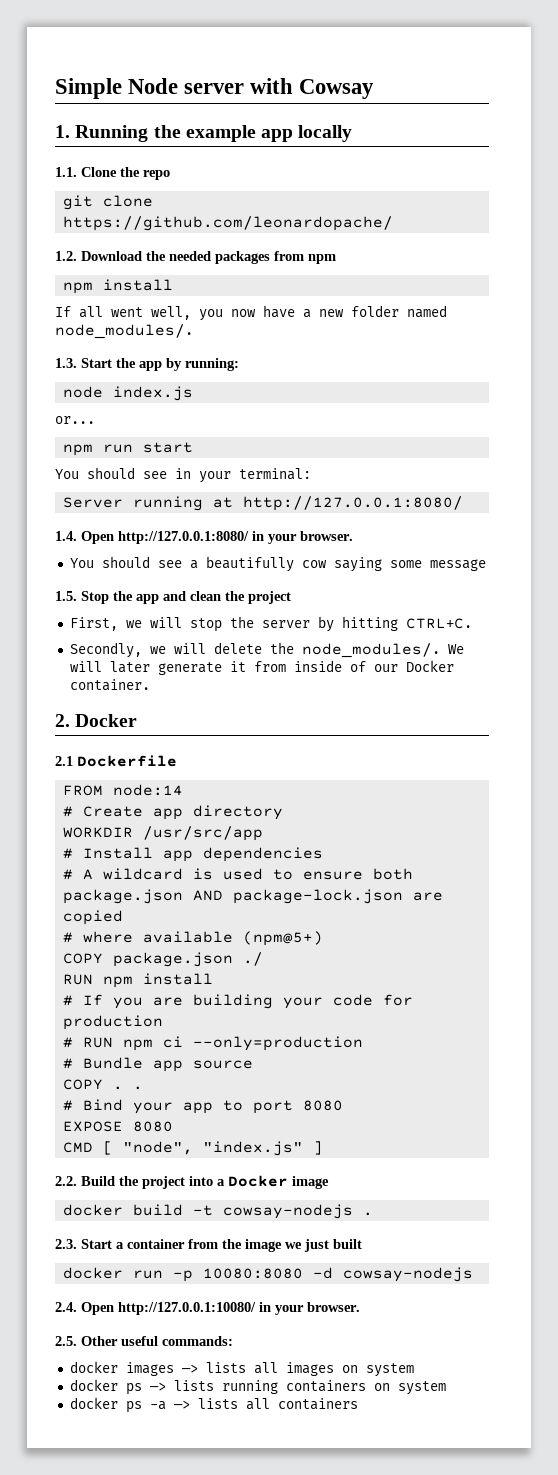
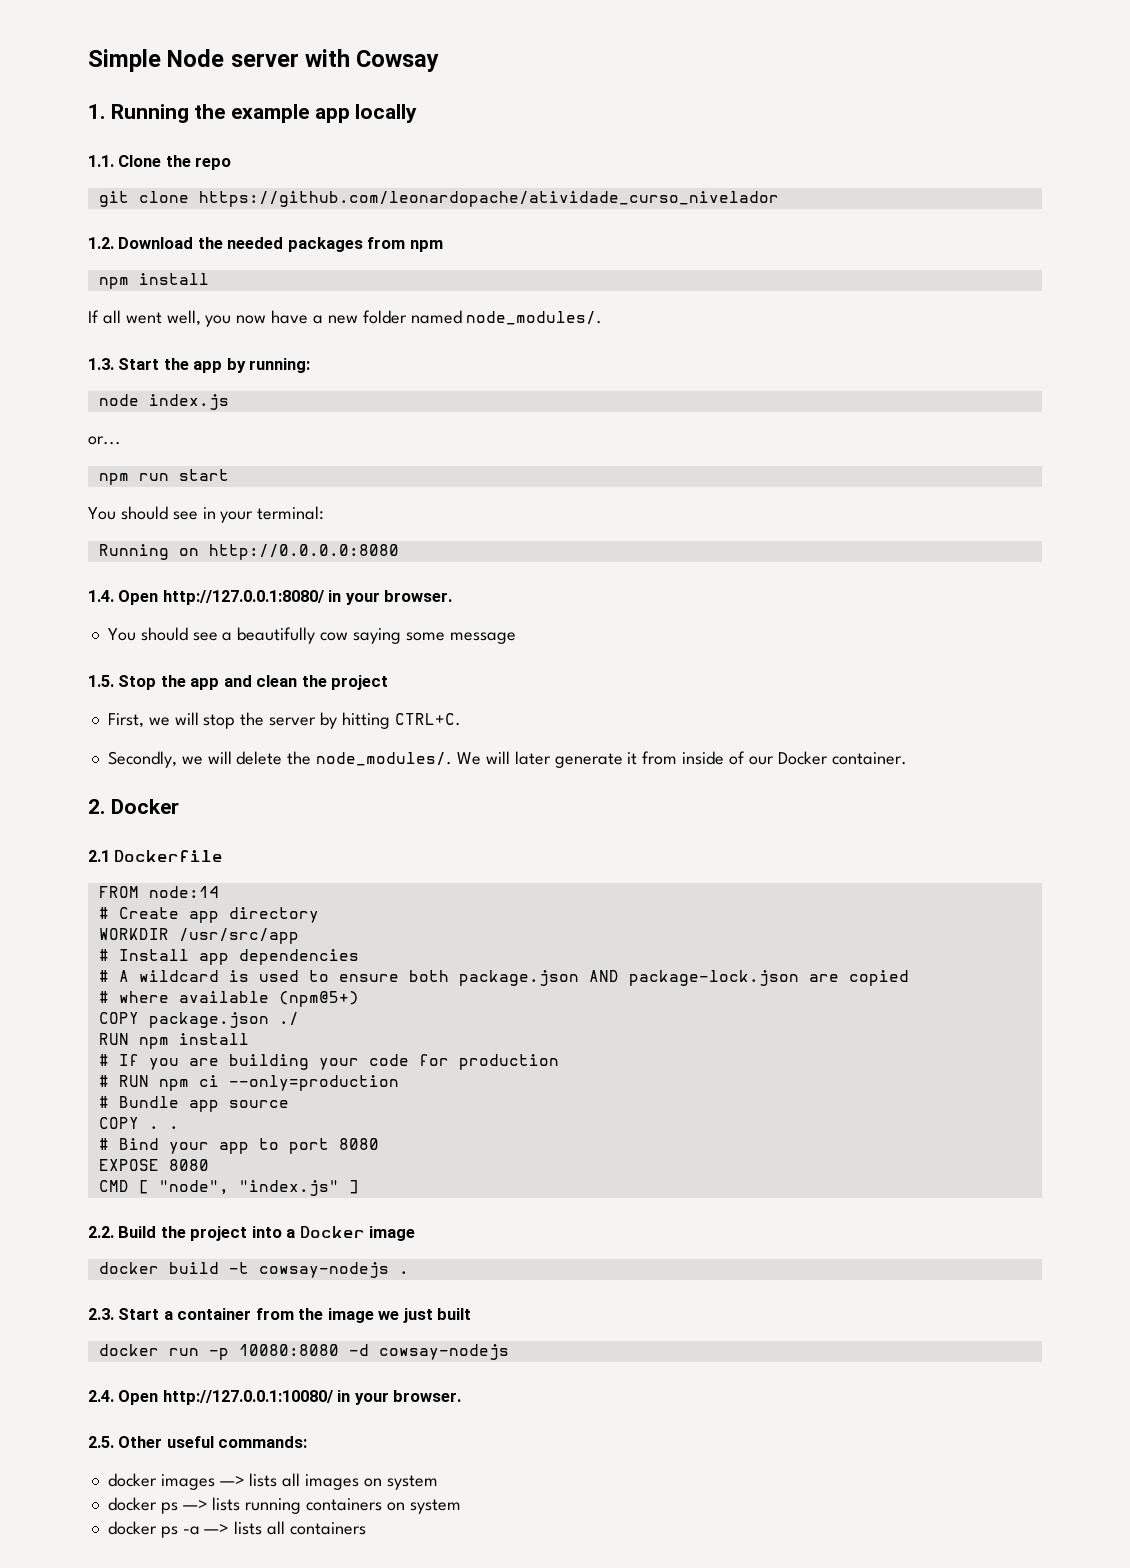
[63,216,394,231] https://github.com/leonardopache/ -> [198,191,779,207] https://github.com/leonardopache/atividade_curso_nivelador
[63,496,464,511] Server running at http://127.0.0.1:8080/ -> [98,544,399,560] Running on http://0.0.0.0:8080

